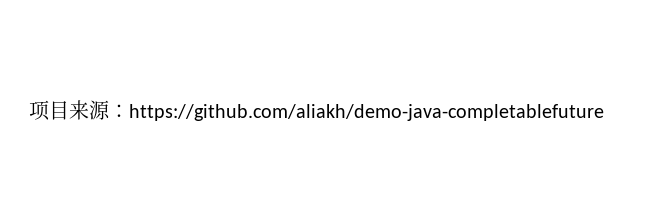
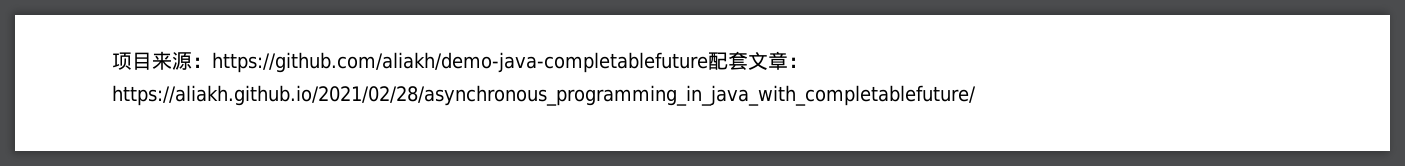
(604, 112) none -> [708,51,808,70] [112,85,976,106] 配套文章：https://aliakh.github.io/2021/02/28/asynchronous_programming_in_java_with_completablefuture/

